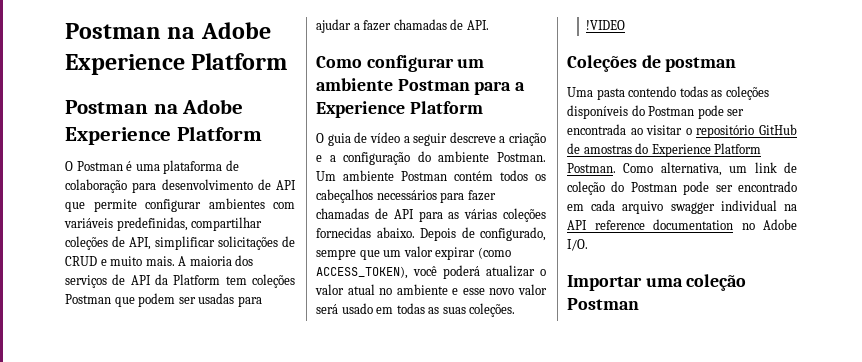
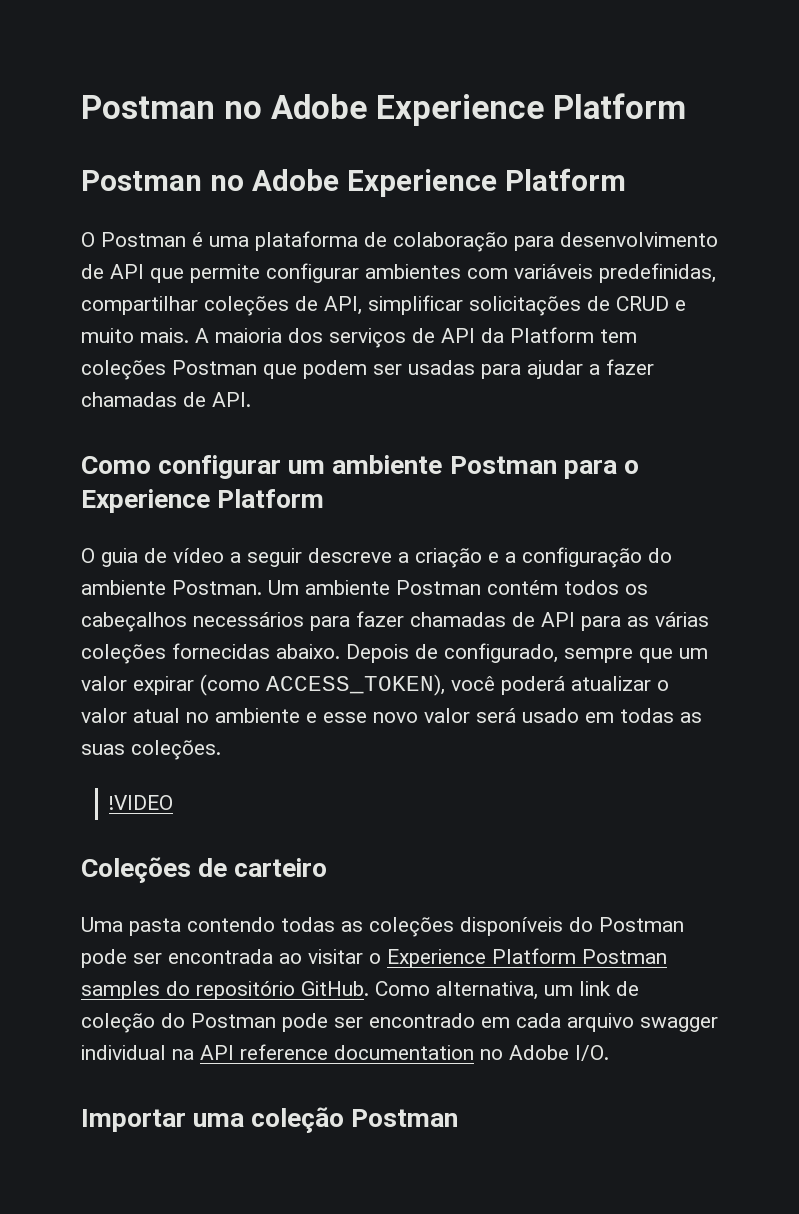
[65,23,196,39] Postman na -> [81,95,262,119] Postman no
[153,104,178,114] na -> [209,175,244,191] no
[515,82,526,91] a -> [623,460,639,474] o
[665,57,737,72] postman -> [234,858,328,877] carteiro
[696,124,797,138] [567,143,762,157] [567,163,616,173] repositório GitHub de amostras do Experience Platform Postman. -> [387,948,667,968] [81,981,369,1000] Experience Platform Postman samples do repositório GitHub.

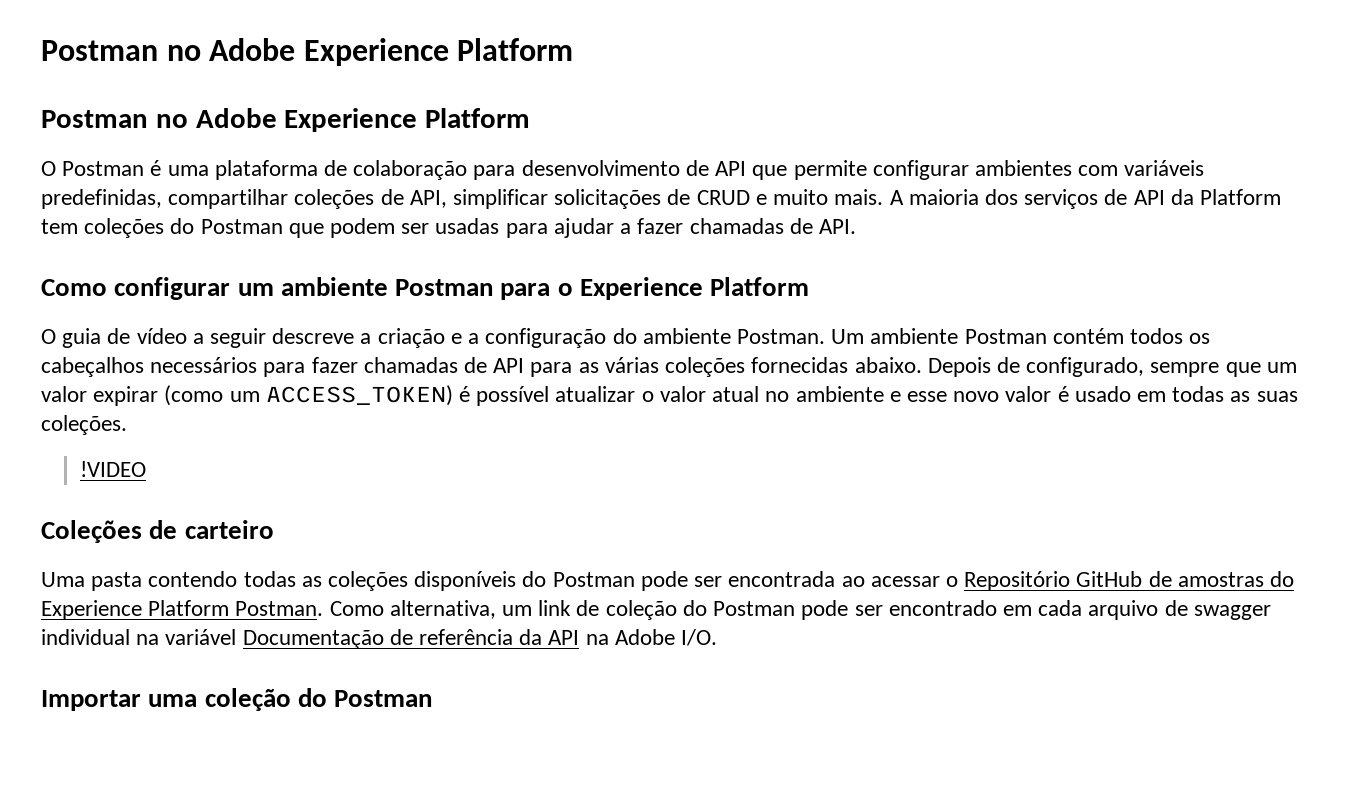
(166, 370) none -> [170,218,195,234] do
[266,674,565,696] ACCESS_TOKEN), você poderá -> [229,385,550,406] um ACCESS_TOKEN) é possível
[476,708,516,723] será -> [1057,386,1069,402] é
[308,948,667,968] [81,981,369,1000] visitar o Experience Platform Postman samples do repositório GitHub. -> [870,571,1294,591] [41,600,324,620] acessar o Repositório GitHub de amostras do Experience Platform Postman.
(634, 1022) none -> [1164,600,1188,616] de
[200,1044,503,1060] API reference documentation no -> [165,629,609,649] variável Documentação de referência da API na
(345, 1120) none -> [297,688,327,707] do

